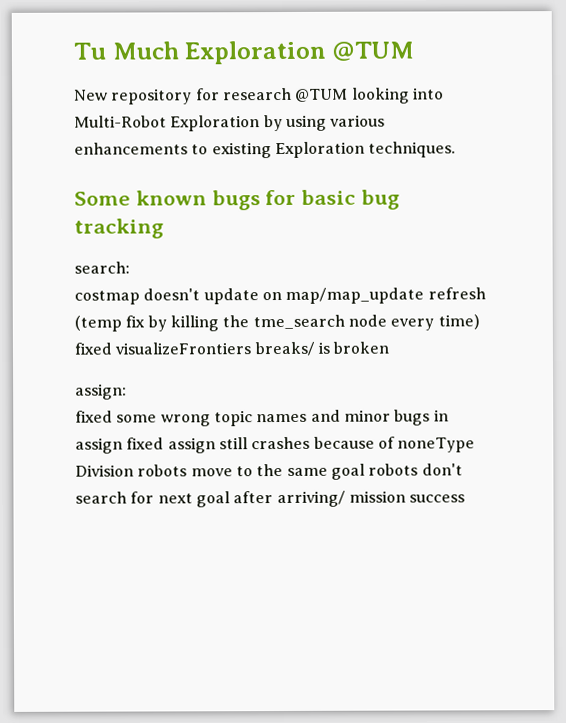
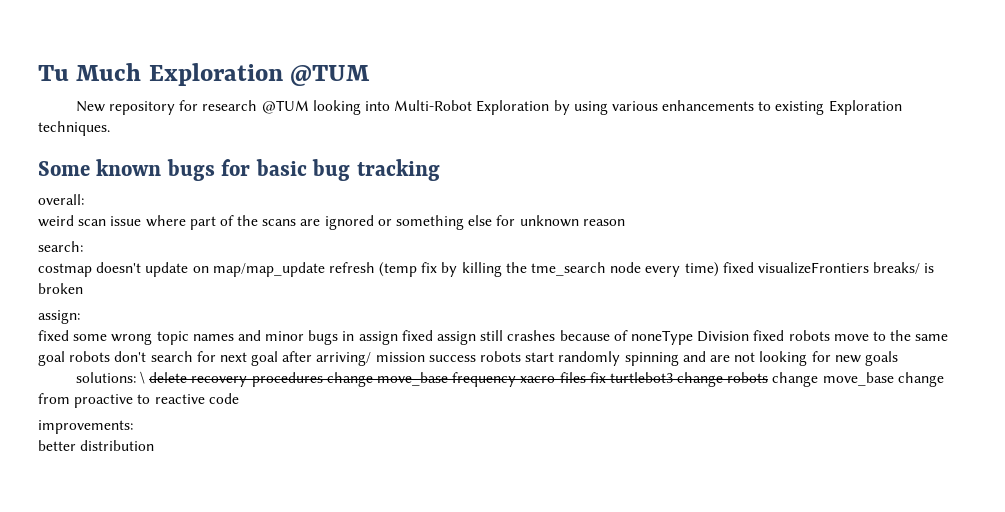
(164, 228) none -> [38,194,84,205] [38,215,625,230] // overall: // weird scan issue where part of the scans are ignored or something else for unknown reason
(134, 470) none -> [753,330,785,341] fixed
(466, 498) none -> [480,351,898,366] [75,371,944,387] [38,393,239,408] [38,420,133,434] [38,440,155,451] robots start randomly spinning and are not looking for new goals // solutions: \ delete recovery procedures change move_base frequency xacro files fix turtlebot3 change robots change move_base change from proactive to reactive code // improvements: // better distribution

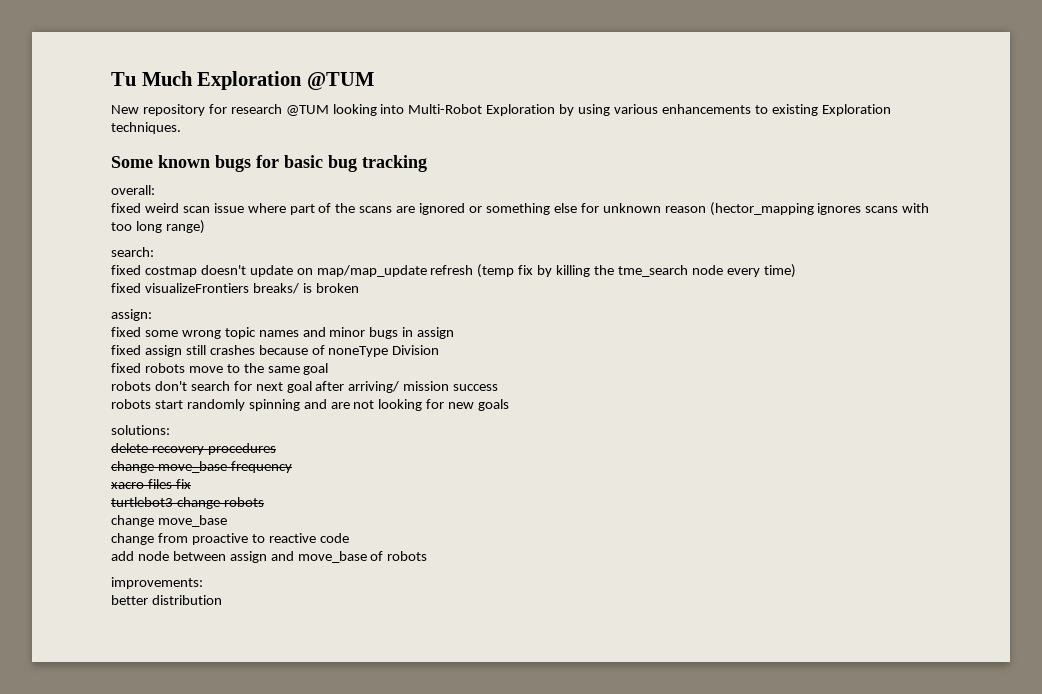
(84, 199) none -> [111,203,141,213] fixed
(625, 222) none -> [709,202,930,216] [111,220,205,234] (hector_mapping ignores scans with too long range)
(83, 246) none -> [111,265,141,275] fixed
(719, 269) none -> (796, 271) //
(398, 338) none -> (455, 333) //
(750, 336) none -> (440, 350) //
(65, 358) none -> (329, 369) //
(476, 358) none -> (499, 387) //
[140,371,146,384] \ -> (170, 430) //
(323, 379) none -> (276, 449) //
(517, 379) none -> (292, 467) //
(606, 377) none -> (191, 484) //
[772,372,894,387] change move_base -> [111,515,227,527] // change move_base //
(239, 398) none -> [111,551,428,563] // add node between assign and move_base of robots

